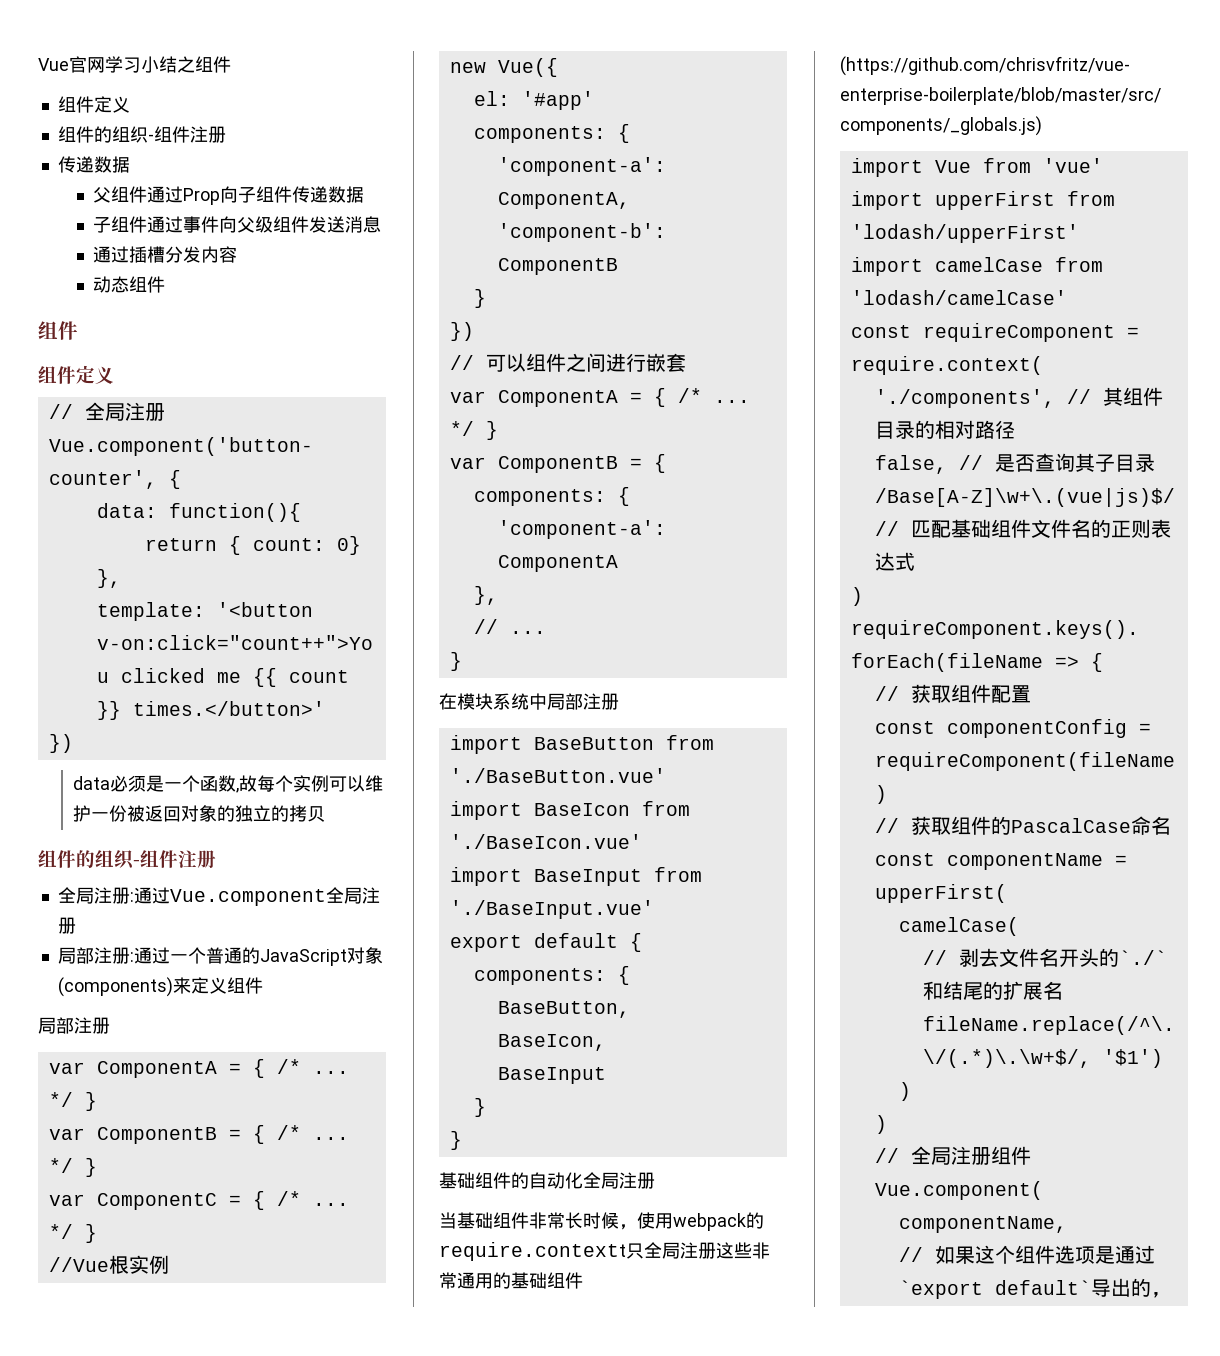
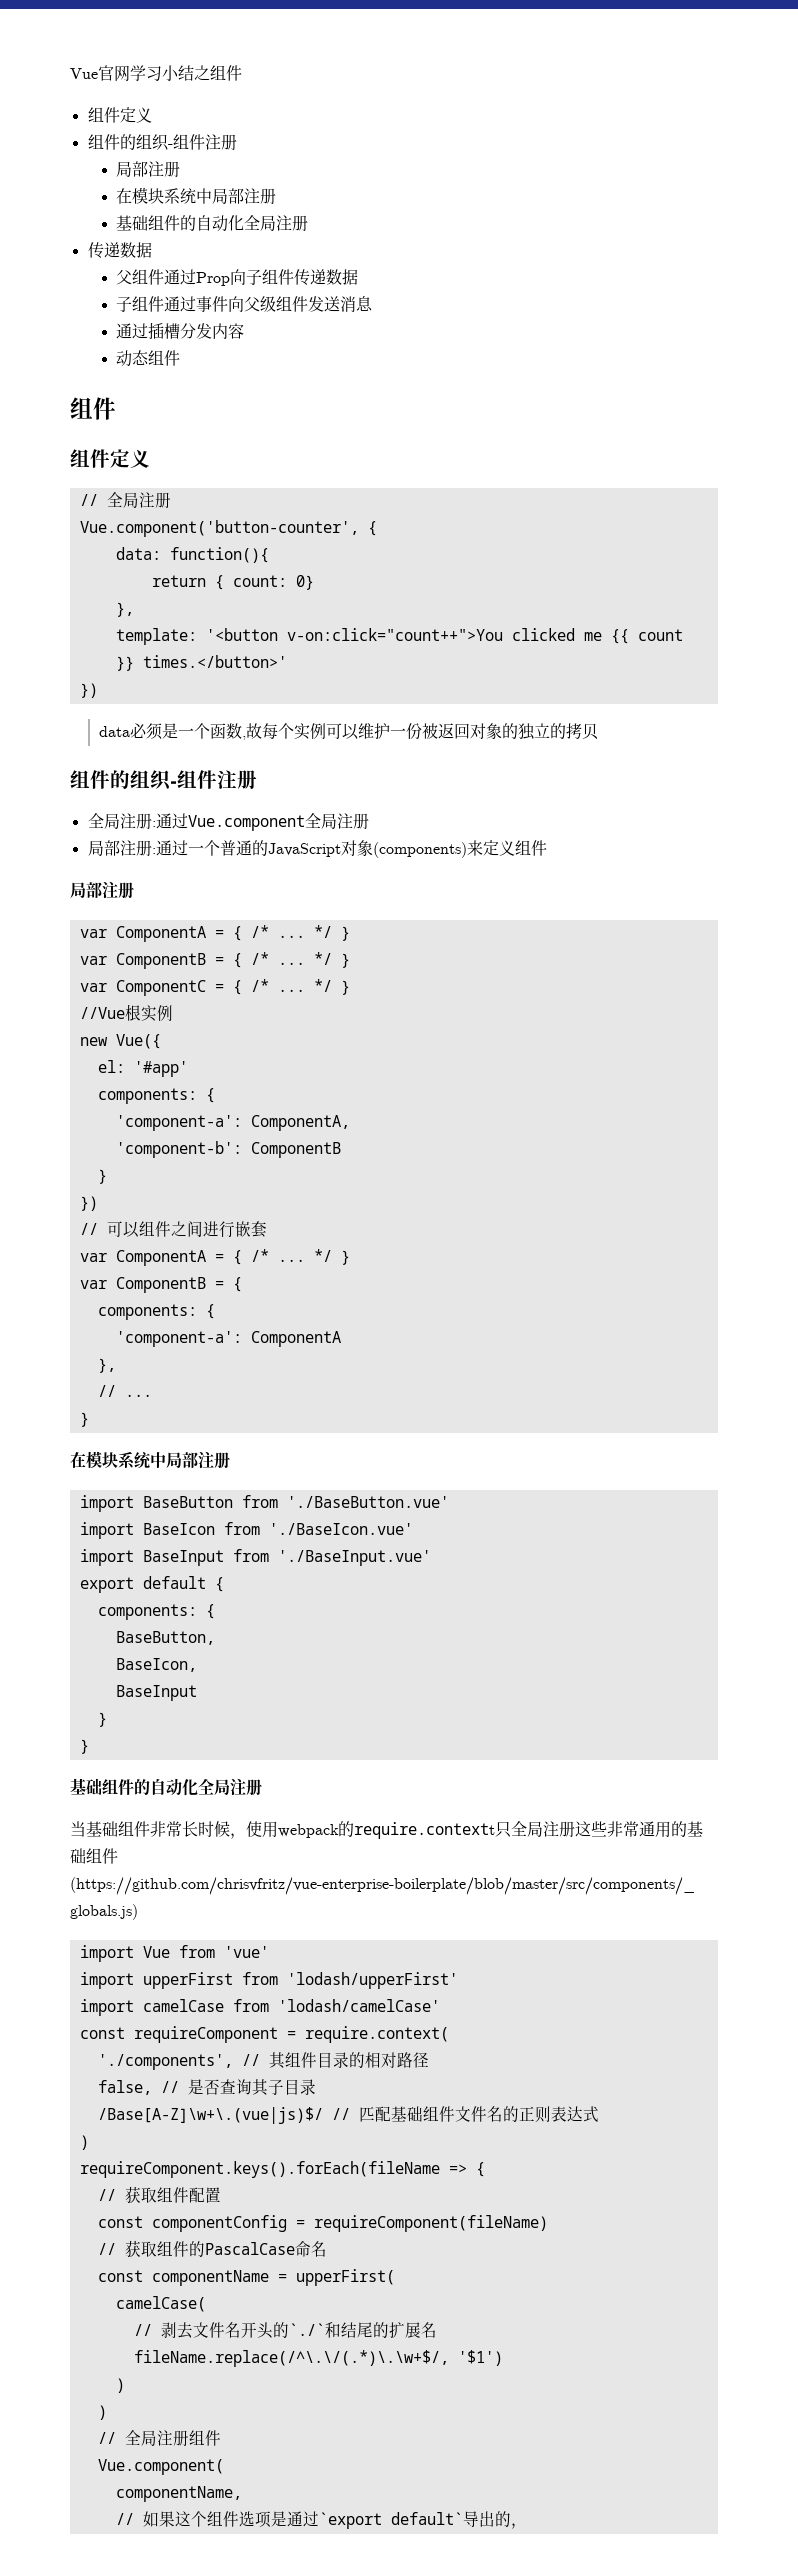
(226, 134) none -> [116,161,181,177] [116,187,277,204] [116,215,309,232] // 局部注册 // 在模块系统中局部注册 // 基础组件的自动化全局注册

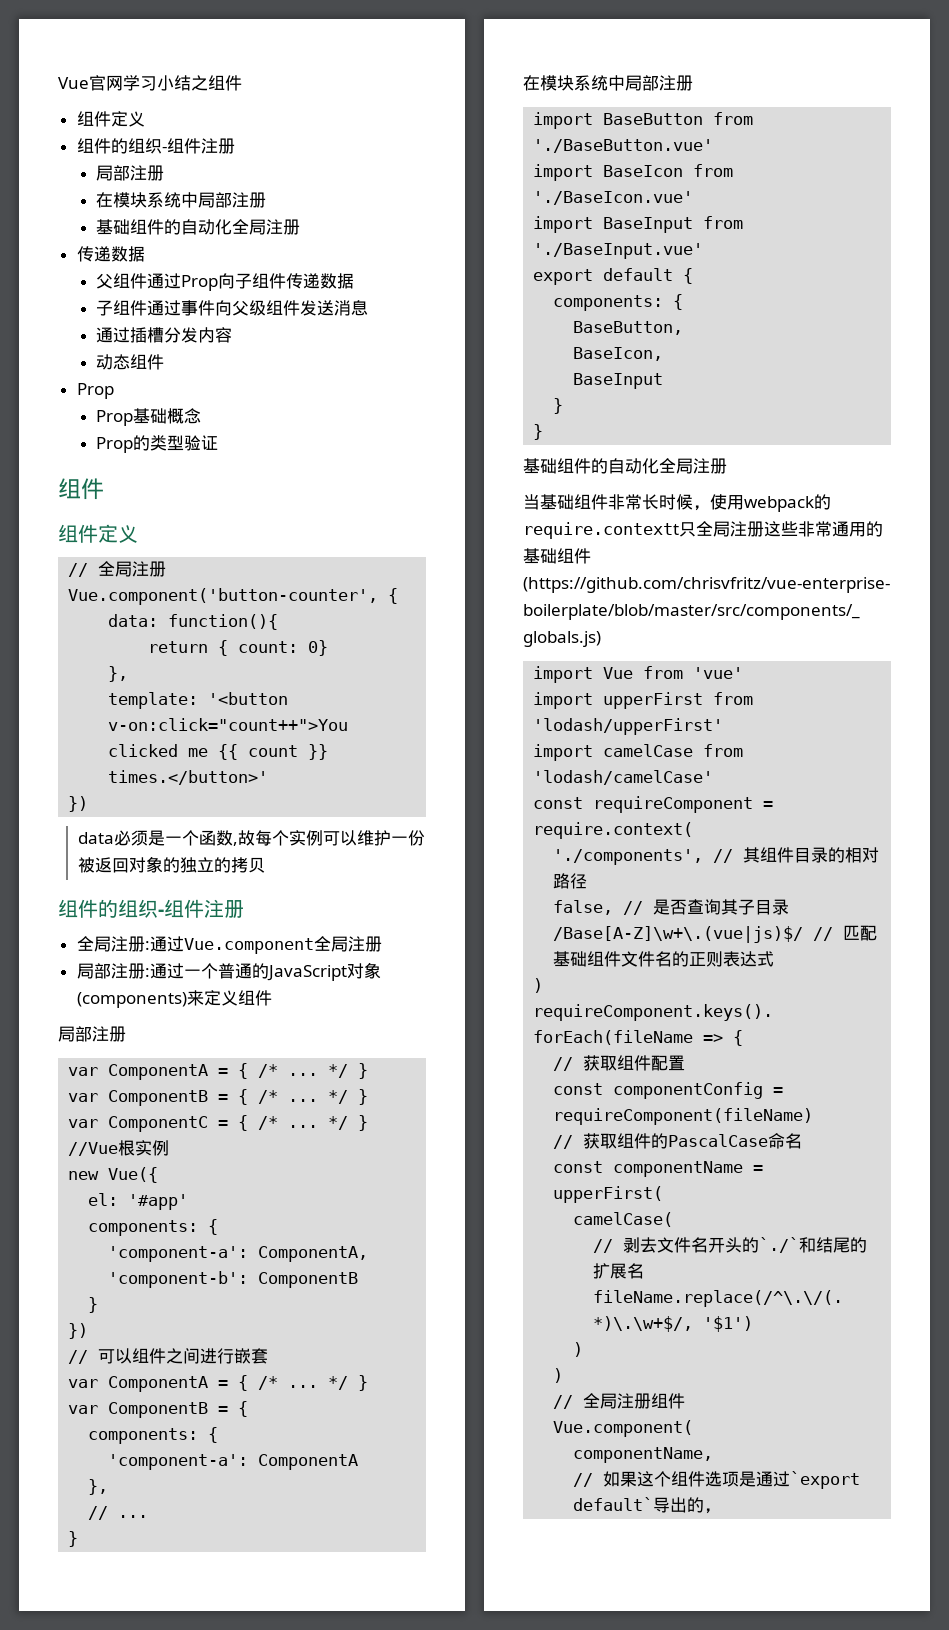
(181, 358) none -> [76,383,114,399] [96,408,202,426] [96,435,219,453] // Prop // Prop基础概念 // Prop的类型验证

